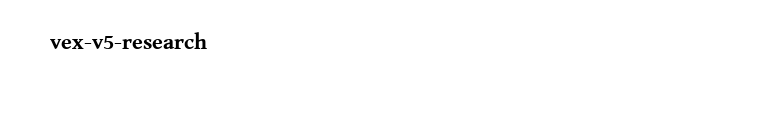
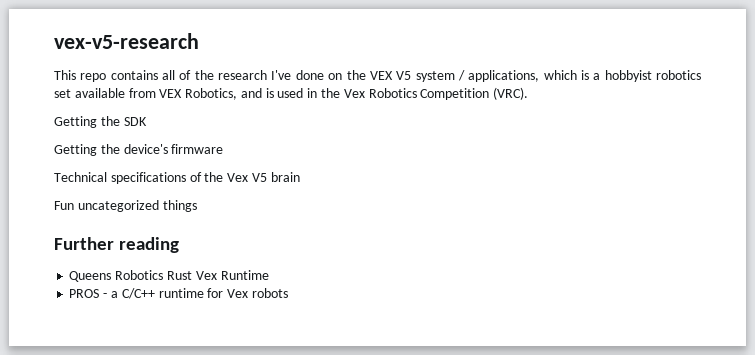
(207, 40) none -> [54,70,702,82] [54,87,529,100] [54,116,147,128] [54,144,224,156] [54,172,300,184] [54,200,197,212] [54,237,180,253] [69,270,269,282] [69,288,288,299] // This repo contains all of the research I've done on the VEX V5 system / applications, which is a hobbyist robotics set available from VEX Robotics, and is used in the Vex Robotics Competition (VRC). // Getting the SDK // Getting the device's firmware // Technical specifications of the Vex V5 brain // Fun uncategorized things // Further reading // Queens Robotics Rust Vex Runtime // PROS - a C/C++ runtime for Vex robots

